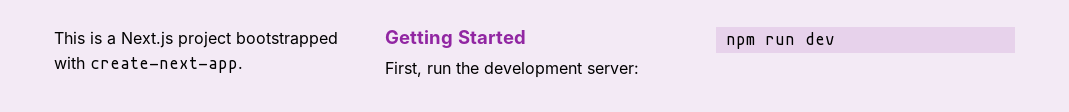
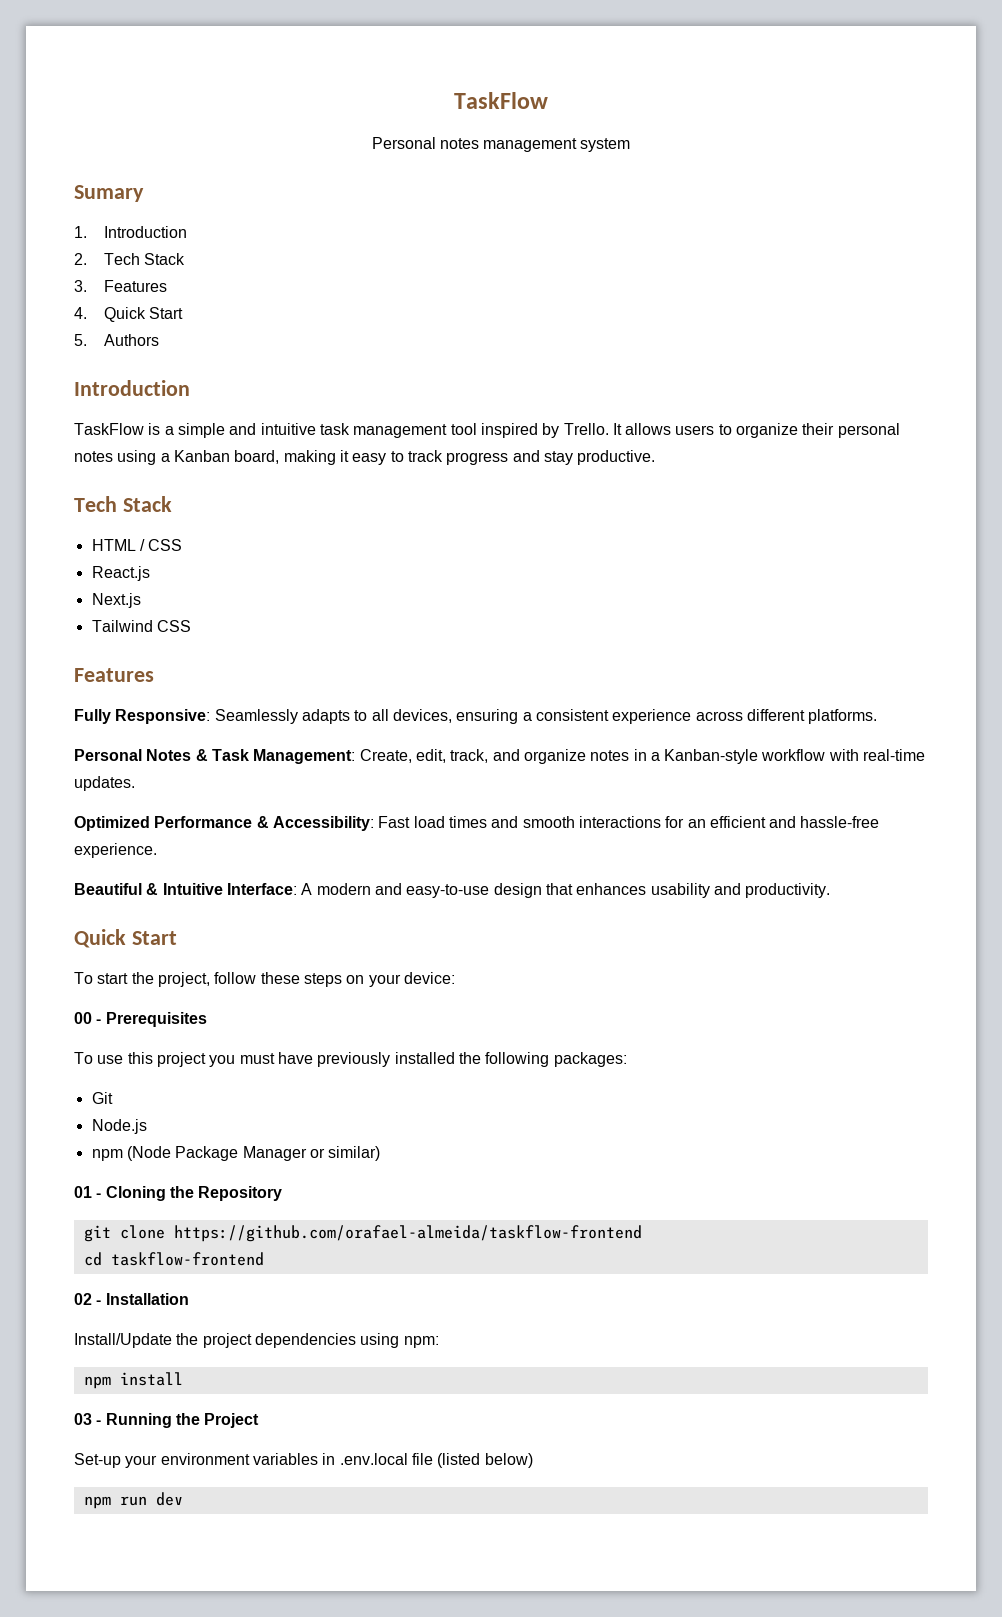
[54,31,338,48] [54,56,243,73] [385,30,526,48] [385,61,639,78] This is a Next.js project bootstrapped with create-next-app. // Getting Started // First, run the development server: -> [454,92,548,109] [371,137,631,152] [74,185,144,202] [74,226,188,238] [74,253,186,265] [74,280,168,292] [74,307,184,322] [74,334,160,346] [74,380,190,396] [74,423,900,438] [74,450,656,465] [74,496,172,512] [91,539,183,551] [91,566,150,581] [91,593,141,608] [91,620,191,632] [74,668,154,682] [74,709,878,724] [74,749,926,764] [74,776,135,791] [74,816,880,831] [74,843,157,858] [74,883,831,898] [74,929,177,948] [74,972,455,987] [74,1012,207,1027] [74,1052,627,1067] [91,1092,113,1104] [91,1119,147,1134] [91,1146,381,1161] [74,1186,283,1201] [83,1225,642,1242] [83,1252,264,1266] [74,1293,189,1305] [74,1333,439,1348] [83,1372,183,1389] [74,1413,260,1428] [74,1453,533,1468] TaskFlow // Personal notes management system // Sumary // 1. Introduction // 2. Tech Stack // 3. Features // 4. Quick Start // 5. Authors // Introduction // TaskFlow is a simple and intuitive task management tool inspired by Trello. It allows users to organize their personal notes using a Kanban board, making it easy to track progress and stay productive. // Tech Stack // HTML / CSS // React.js // Next.js // Tailwind CSS // Features // Fully Responsive: Seamlessly adapts to all devices, ensuring a consistent experience across different platforms. // Personal Notes & Task Management: Create, edit, track, and organize notes in a Kanban-style workflow with real-time updates. // Optimized Performance & Accessibility: Fast load times and smooth interactions for an efficient and hassle-free experience. // Beautiful & Intuitive Interface: A modern and easy-to-use design that enhances usability and productivity. // Quick Start // To start the project, follow these steps on your device: // 00 - Prerequisites // To use this project you must have previously installed the following packages: // Git // Node.js // npm (Node Package Manager or similar) // 01 - Cloning the Repository // git clone https://github.com/orafael-almeida/taskflow-frontend // cd taskflow-frontend // 02 - Installation // Install/Update the project dependencies using npm: // npm install // 03 - Running the Project // Set-up your environment variables in .env.local file (listed below)

